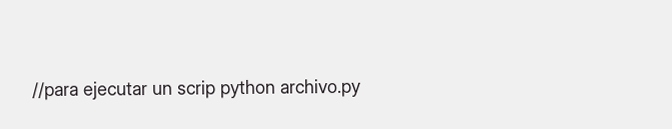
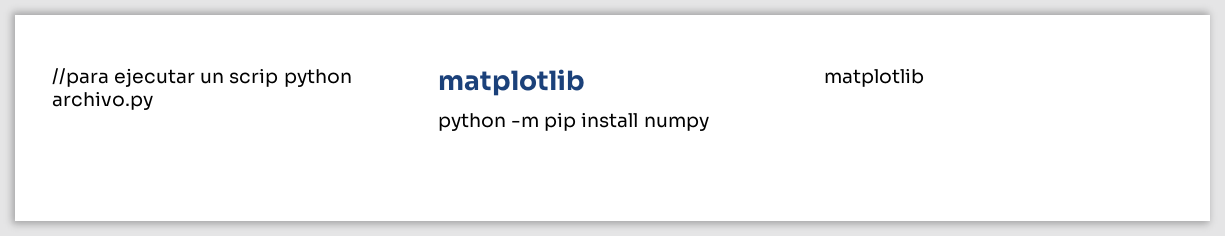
(361, 88) none -> [438,69,585,96] [438,112,709,131] [824,68,924,87] // matplotlib // python -m pip install numpy matplotlib

